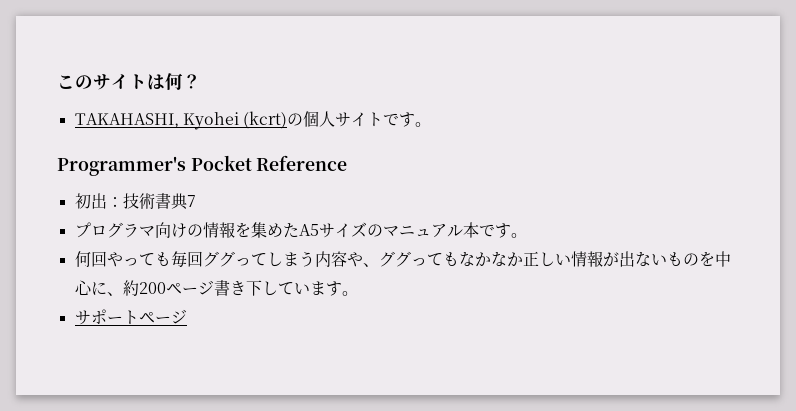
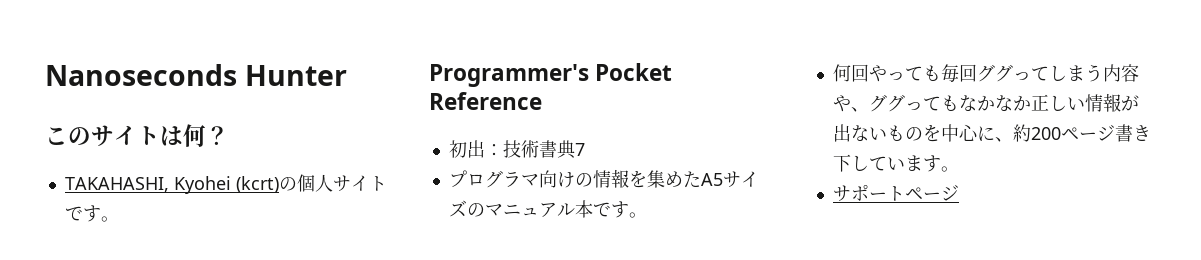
(57, 82) none -> [45,64,347,86] Nanoseconds Hunter //

